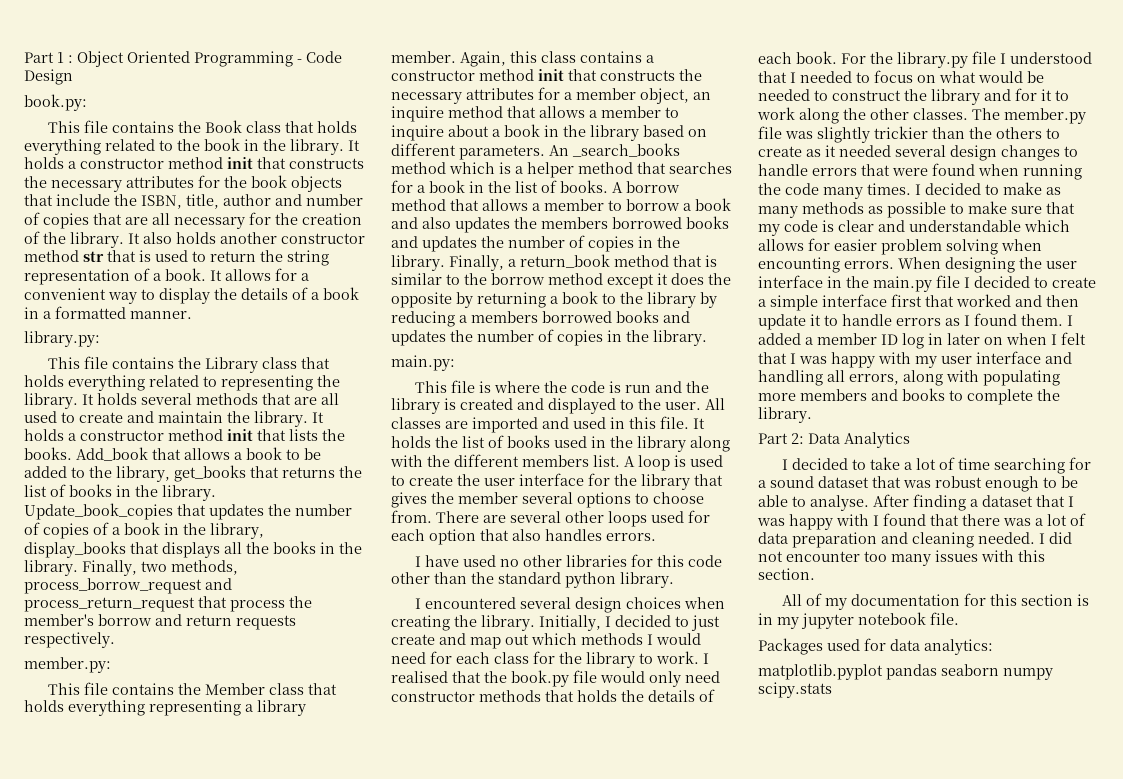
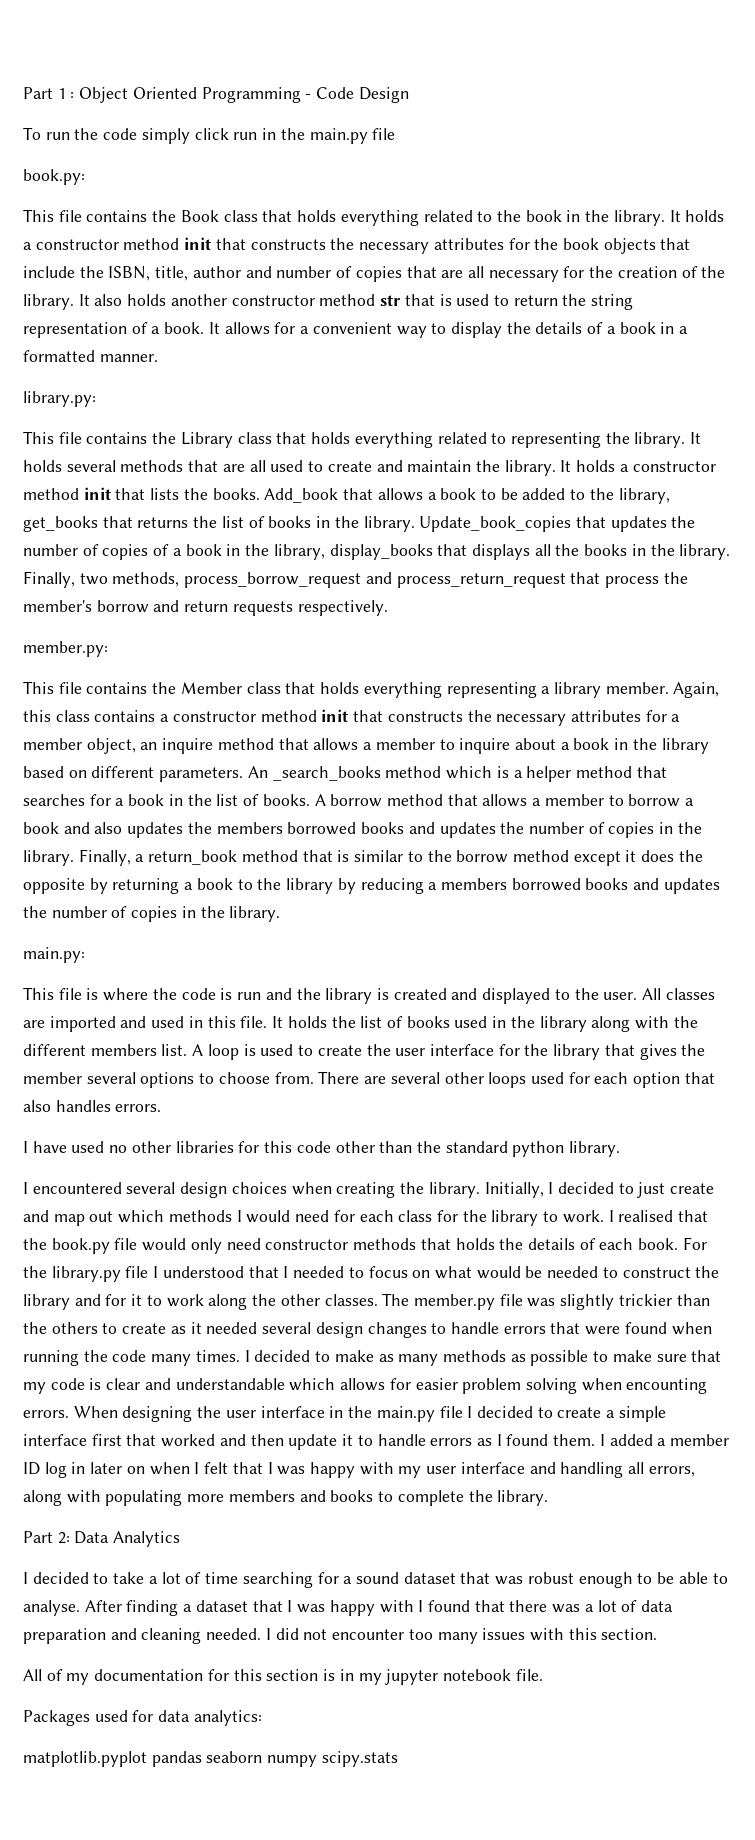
(73, 77) none -> [23,127,396,144] // To run the code simply click run in the main.py file

